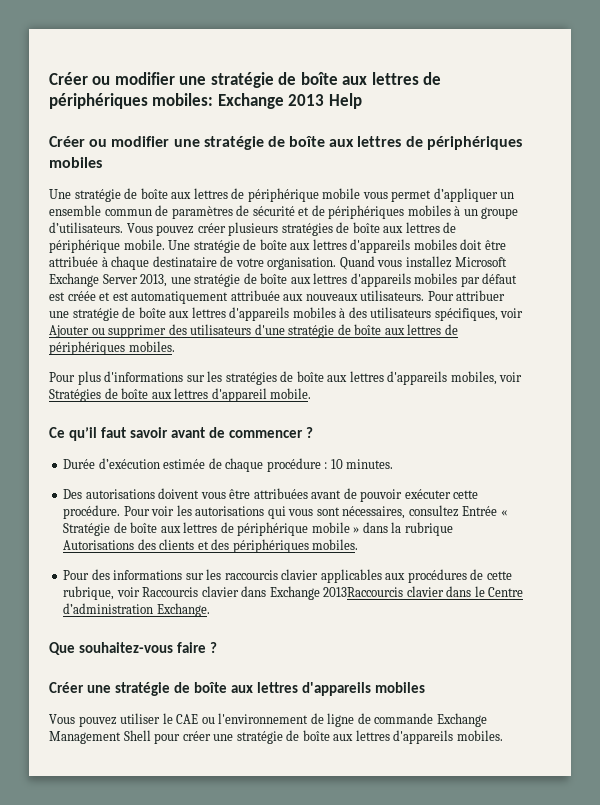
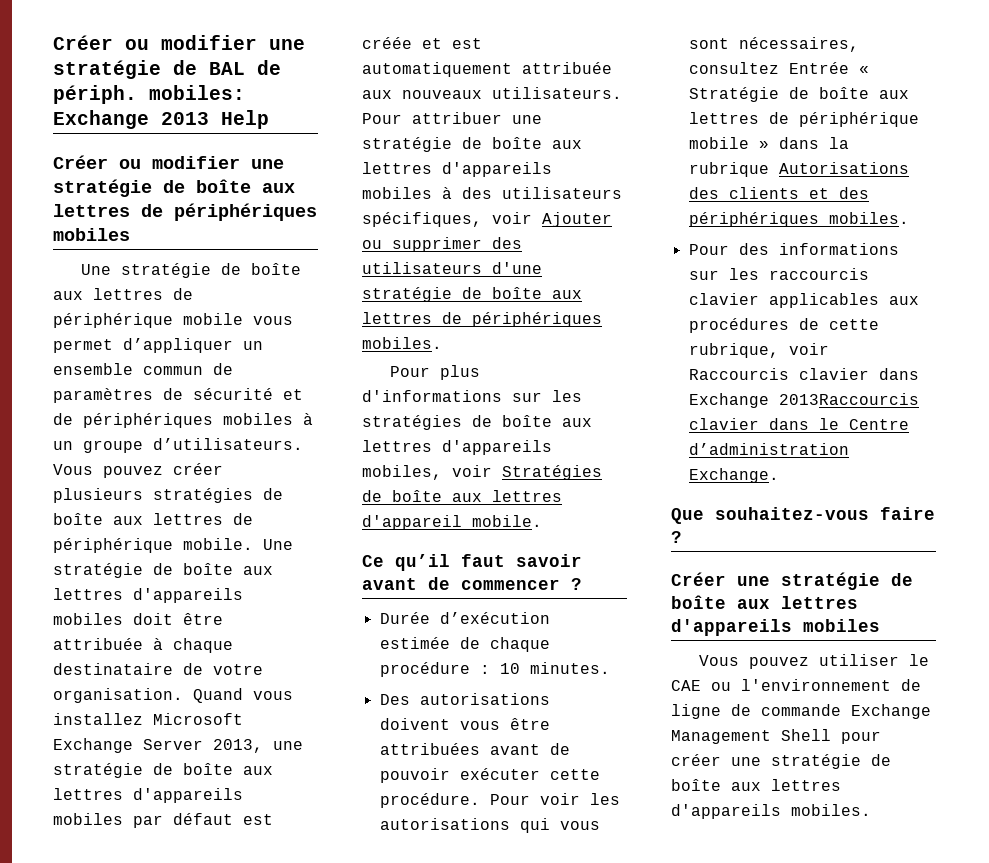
[49,72,442,88] [49,93,148,109] Créer ou modifier une stratégie de boîte aux lettres de périphériques -> [53,35,305,50] [53,60,281,79] [53,85,137,104] Créer ou modifier une stratégie de BAL de périph.

